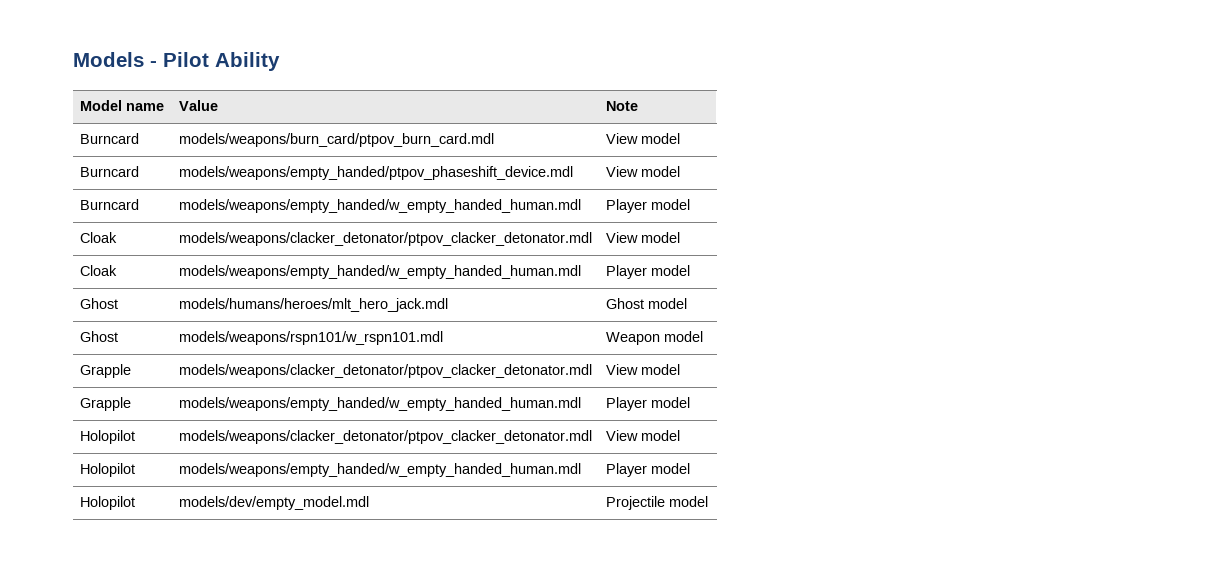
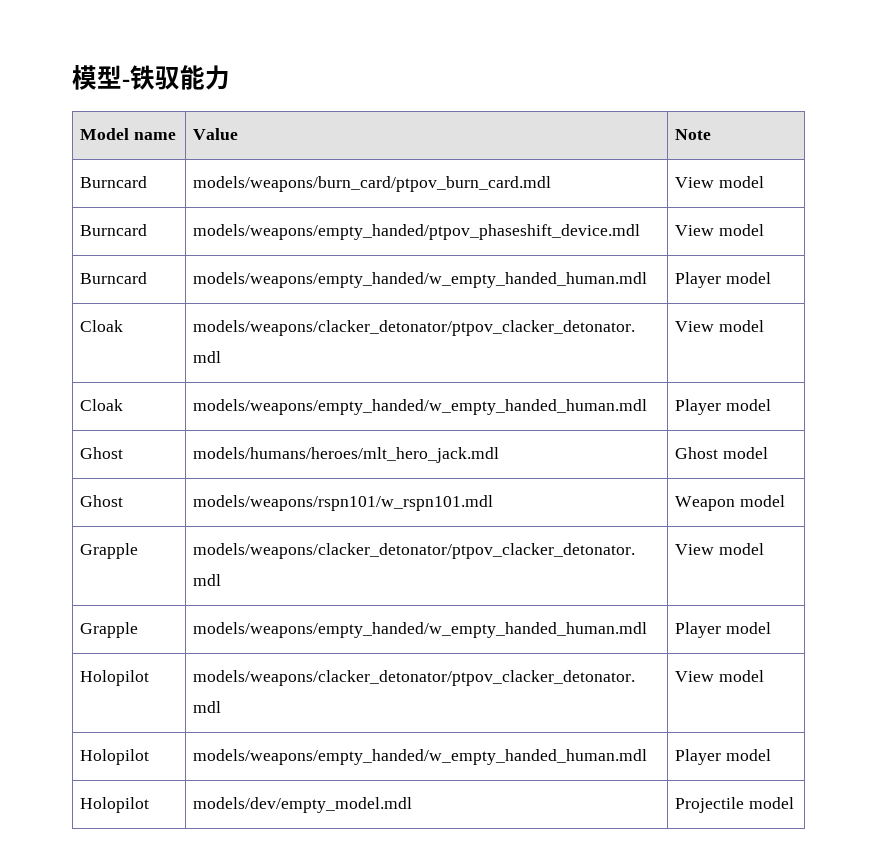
[73,52,280,71] Models - Pilot Ability -> [72,65,230,90] 模型-铁驭能力

